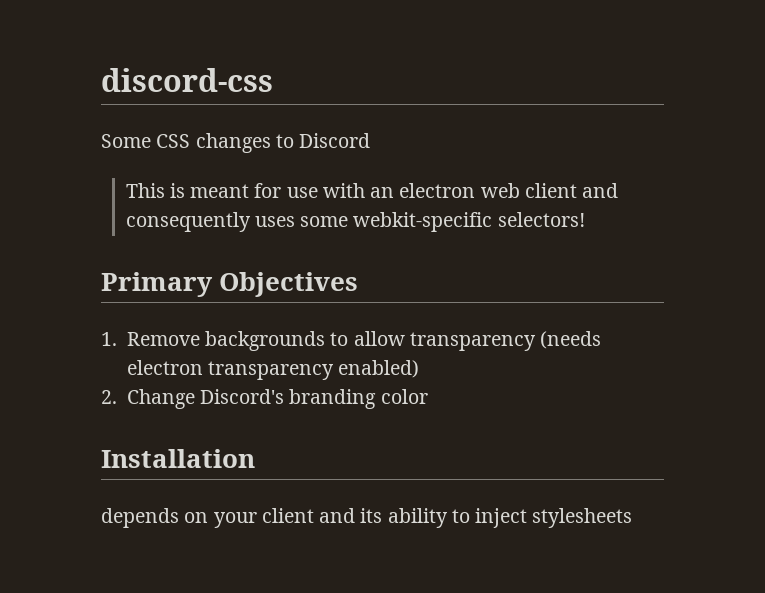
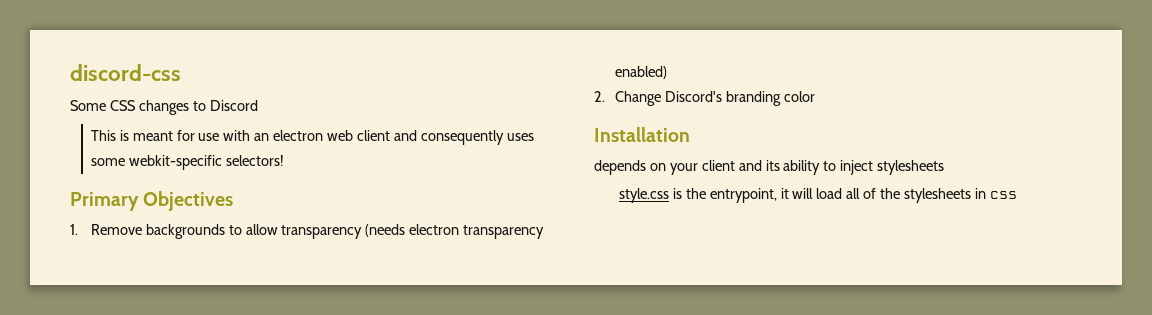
(633, 518) none -> [618,188,1017,203] // style.css is the entrypoint, it will load all of the stylesheets in css

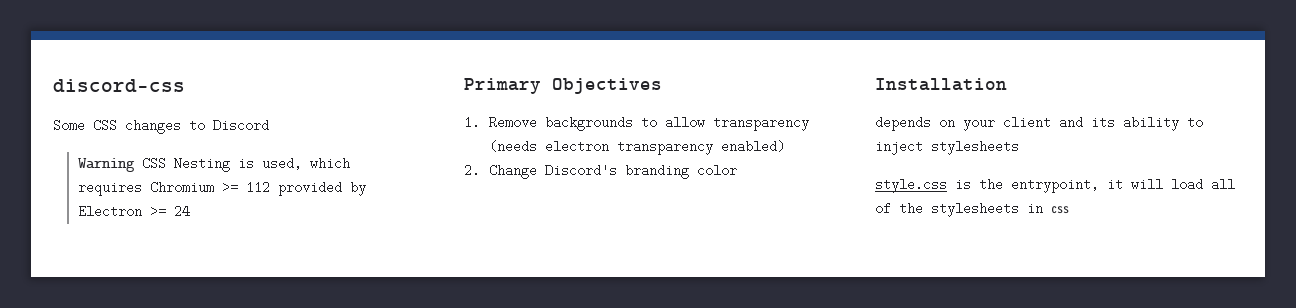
[90,130,534,145] [90,155,284,170] This is meant for use with an electron web client and consequently uses some webkit-specific selectors! -> [77,157,350,172] [77,181,366,196] [77,205,190,218] Warning CSS Nesting is used, which requires Chromium >= 112 provided by Electron >= 24

